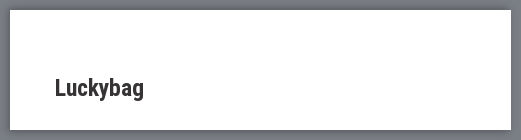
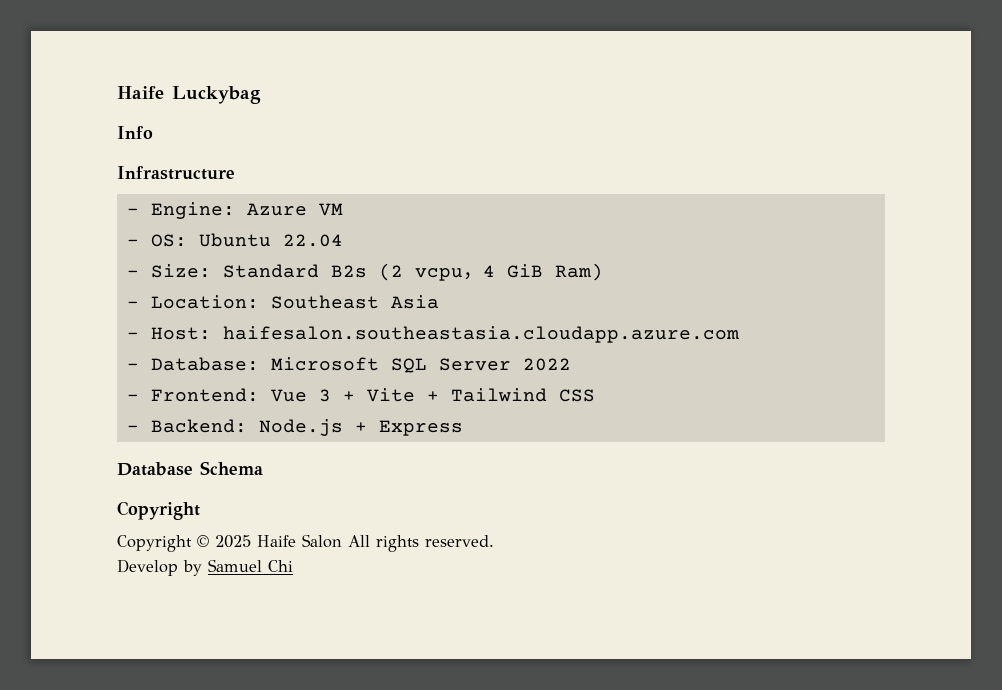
(55, 89) none -> [117,86,164,99] Haife
(144, 89) none -> [117,126,153,139] [117,166,235,180] [126,202,343,219] [126,233,343,247] [126,263,603,281] [126,295,439,309] [126,326,739,343] [126,357,571,373] [126,388,595,402] [126,419,463,436] [117,461,263,476] [117,501,200,520] [117,534,494,552] [117,559,293,576] // Info // Infrastructure // - Engine: Azure VM // - OS: Ubuntu 22.04 // - Size: Standard B2s (2 vcpu，4 GiB Ram) // - Location: Southeast Asia // - Host: haifesalon.southeastasia.cloudapp.azure.com // - Database: Microsoft SQL Server 2022 // - Frontend: Vue 3 + Vite + Tailwind CSS // - Backend: Node.js + Express // Database Schema // Copyright // Copyright © 2025 Haife Salon All rights reserved. // Develop by Samuel Chi

